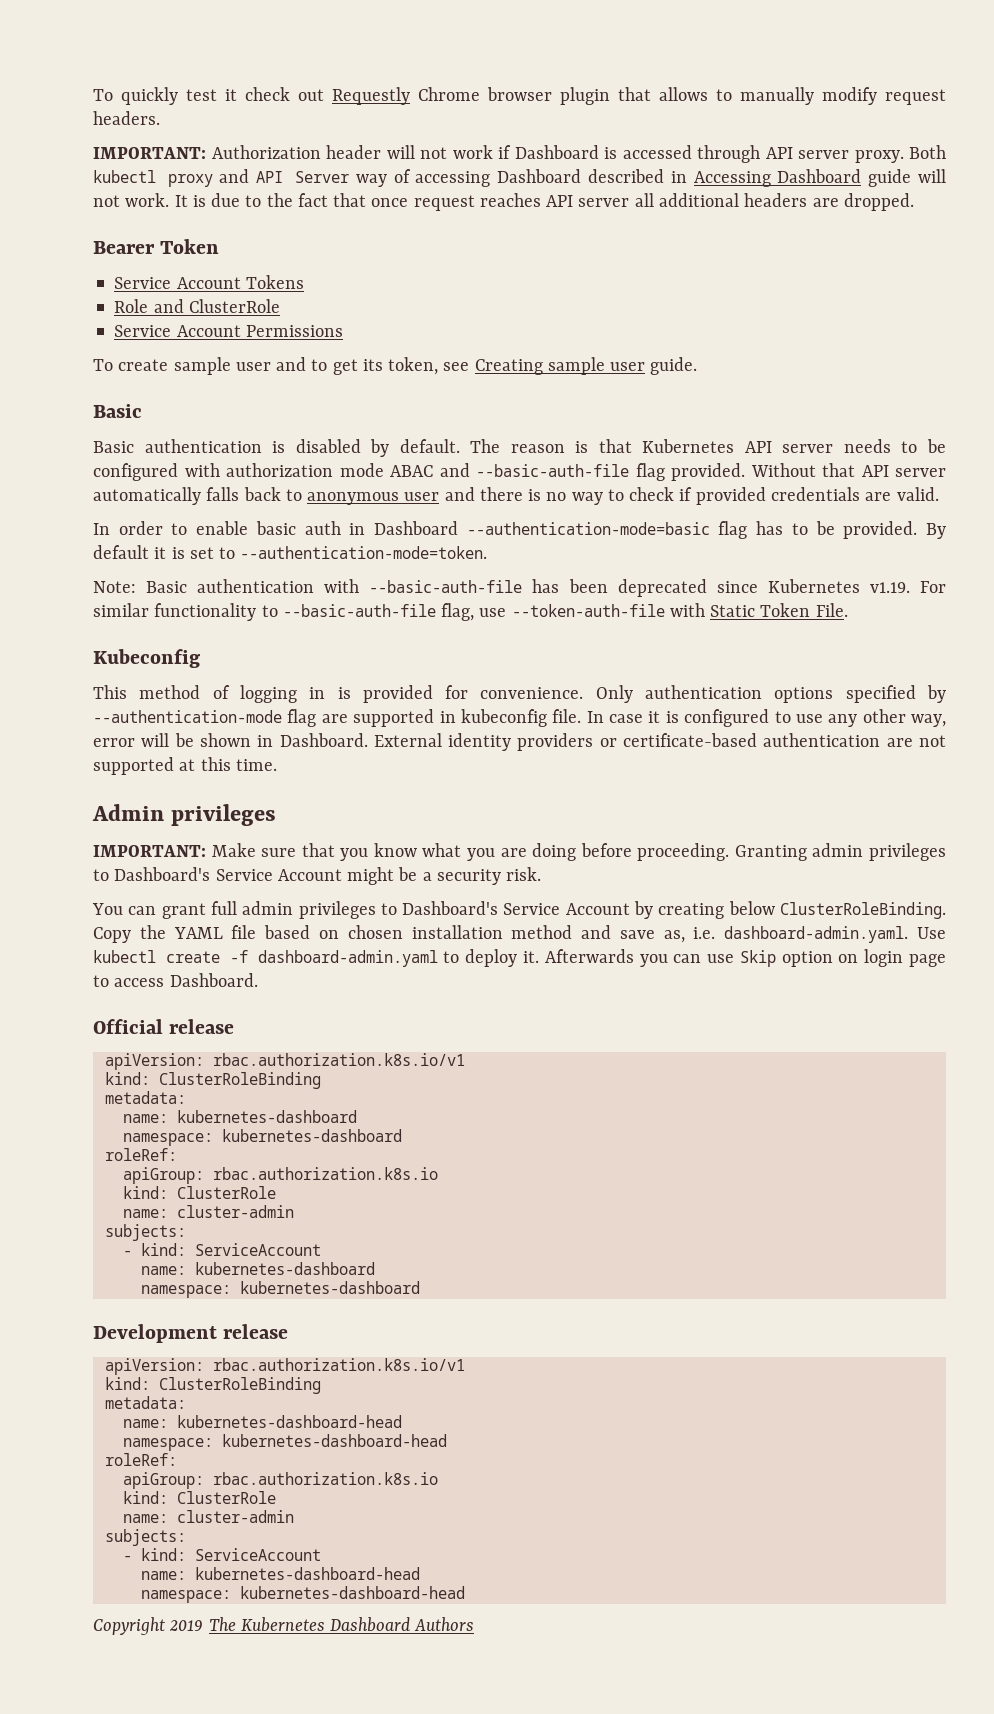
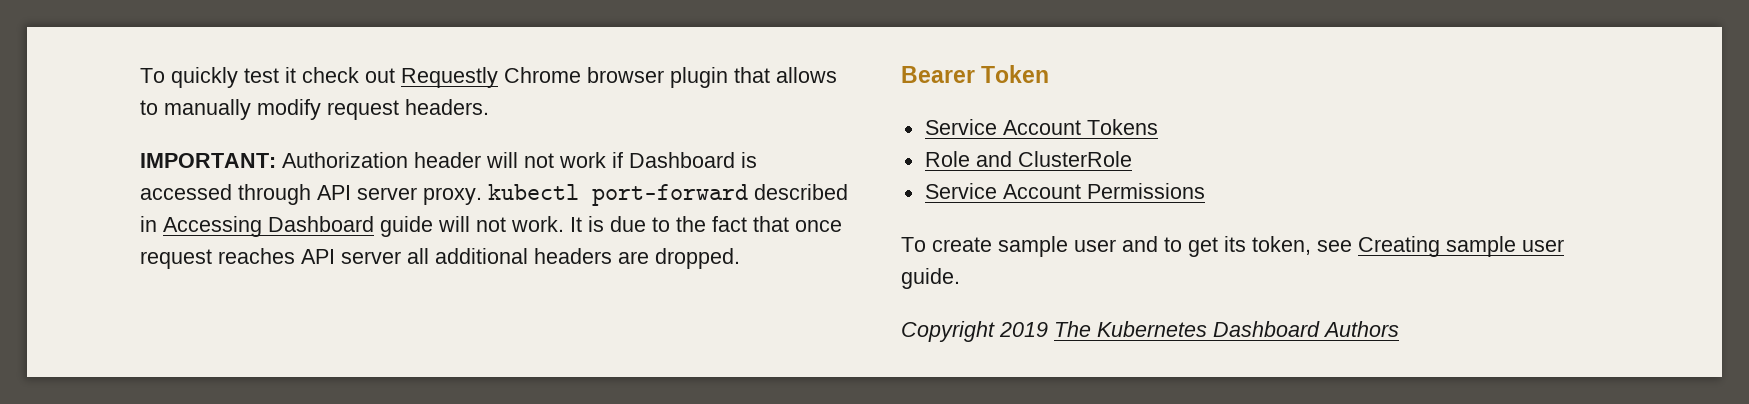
[909,145,946,159] [93,169,582,187] Both kubectl proxy and API Server way of accessing Dashboard -> [488,184,748,206] kubectl port-forward
[93,404,142,418] [93,439,946,457] [93,463,946,481] [93,487,939,505] [93,521,946,539] [93,545,488,559] [93,579,947,597] [93,603,848,621] [93,649,200,668] [93,685,946,703] [93,709,946,727] [93,733,946,751] [93,757,277,775] [92,804,277,826] [93,843,946,861] [93,867,542,885] [92,901,946,919] [93,925,947,943] [93,949,946,967] [93,973,258,987] [93,1019,235,1034] [104,1053,465,1070] [104,1072,321,1089] [104,1091,186,1104] [122,1110,357,1123] [122,1129,402,1146] [104,1148,177,1161] [122,1167,438,1184] [122,1186,276,1199] [122,1205,294,1218] [104,1224,186,1241] [122,1243,321,1256] [140,1262,375,1275] [140,1281,420,1298] [93,1324,289,1343] [104,1358,465,1375] [104,1377,321,1394] [104,1396,186,1409] [122,1415,402,1428] [122,1434,447,1451] [104,1453,177,1466] [122,1472,438,1489] [122,1491,276,1504] [122,1510,294,1523] [104,1529,186,1546] [122,1548,321,1561] [140,1567,420,1580] [140,1586,465,1603] // Basic // Basic authentication is disabled by default. The reason is that Kubernetes API server needs to be configured with authorization mode ABAC and --basic-auth-file flag provided. Without that API server automatically falls back to anonymous user and there is no way to check if provided credentials are valid. // In order to enable basic auth in Dashboard --authentication-mode=basic flag has to be provided. By default it is set to --authentication-mode=token. // Note: Basic authentication with --basic-auth-file has been deprecated since Kubernetes v1.19. For similar functionality to --basic-auth-file flag, use --token-auth-file with Static Token File. // Kubeconfig // This method of logging in is provided for convenience. Only authentication options specified by --authentication-mode flag are supported in kubeconfig file. In case it is configured to use any other way, error will be shown in Dashboard. External identity providers or certificate-based authentication are not supported at this time. // Admin privileges // IMPORTANT: Make sure that you know what you are doing before proceeding. Granting admin privileges to Dashboard's Service Account might be a security risk. // You can grant full admin privileges to Dashboard's Service Account by creating below ClusterRoleBinding. Copy the YAML file based on chosen installation method and save as, i.e. dashboard-admin.yaml. Use kubectl create -f dashboard-admin.yaml to deploy it. Afterwards you can use Skip option on login page to access Dashboard. // Official release // apiVersion: rbac.authorization.k8s.io/v1 // kind: ClusterRoleBinding // metadata: // name: kubernetes-dashboard // namespace: kubernetes-dashboard // roleRef: // apiGroup: rbac.authorization.k8s.io // kind: ClusterRole // name: cluster-admin // subjects: // - kind: ServiceAccount // name: kubernetes-dashboard // namespace: kubernetes-dashboard // Development release // apiVersion: rbac.authorization.k8s.io/v1 // kind: ClusterRoleBinding // metadata: // name: kubernetes-dashboard-head // namespace: kubernetes-dashboard-head // roleRef: // apiGroup: rbac.authorization.k8s.io // kind: ClusterRole // name: cluster-admin // subjects: // - kind: ServiceAccount // name: kubernetes-dashboard-head // namespace: kubernetes-dashboard-head -> (960, 278) none

